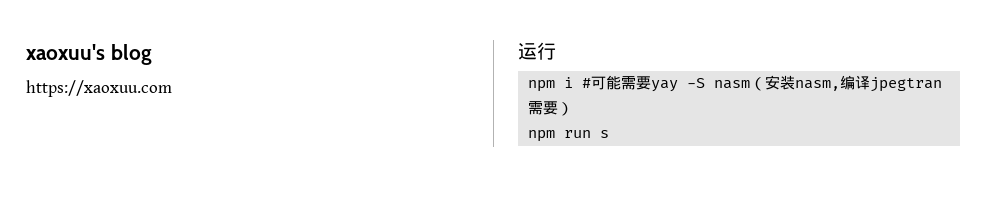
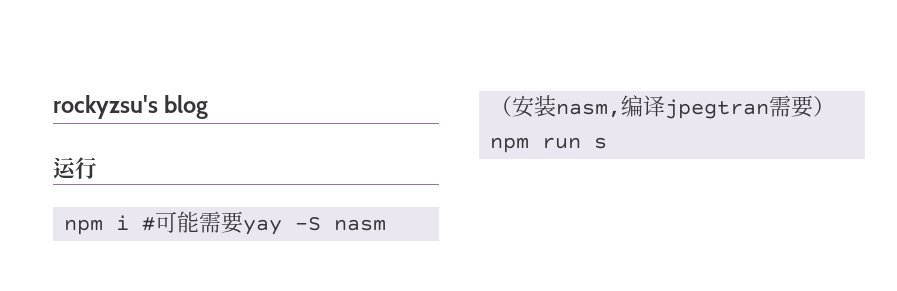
[26,44,105,60] xaoxuu's -> [53,95,158,119] rockyzsu's
[26,80,172,97] // https://xaoxuu.com -> (209, 107) none

